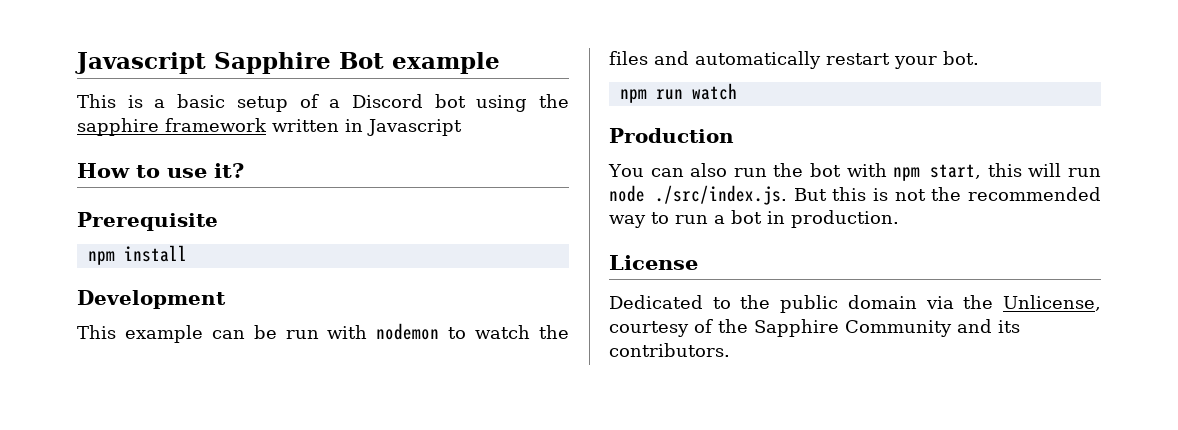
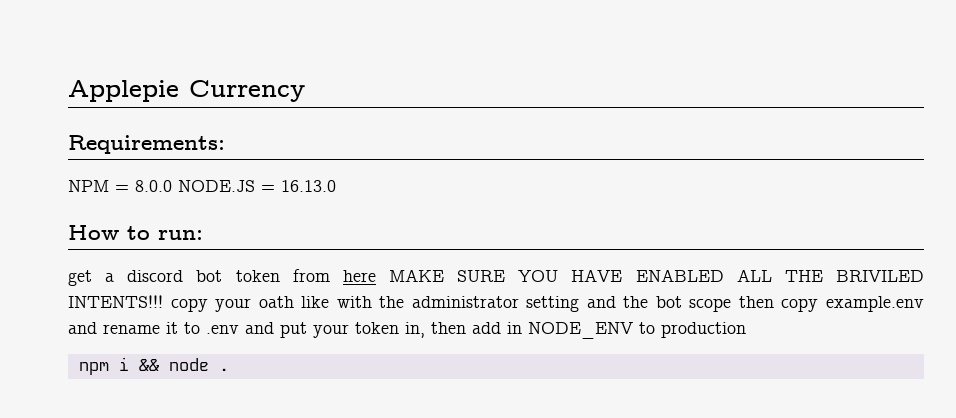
[75,52,500,74] [77,94,569,112] [77,118,462,136] [77,163,244,178] [77,212,218,231] [87,245,187,265] [77,290,226,309] [77,323,570,343] [609,51,979,69] [619,83,737,103] [609,128,734,143] [608,163,1101,181] [609,185,1101,205] [609,210,899,228] [609,255,698,270] [609,295,1101,313] [609,319,1020,337] [609,343,730,357] Javascript Sapphire Bot example // This is a basic setup of a Discord bot using the sapphire framework written in Javascript // How to use it? // Prerequisite // npm install // Development // This example can be run with nodemon to watch the files and automatically restart your bot. // npm run watch // Production // You can also run the bot with npm start, this will run node ./src/index.js. But this is not the recommended way to run a bot in production. // License // Dedicated to the public domain via the Unlicense, courtesy of the Sapphire Community and its contributors. -> [68,80,305,102] [68,135,225,154] [68,180,336,192] [68,225,203,240] [68,269,924,286] [68,295,924,312] [68,322,746,339] [78,357,229,375] Applepie Currency // Requirements: // NPM = 8.0.0 NODE.JS = 16.13.0 // How to run: // get a discord bot token from here MAKE SURE YOU HAVE ENABLED ALL THE BRIVILED INTENTS!!! copy your oath like with the administrator setting and the bot scope then copy example.env and rename it to .env and put your token in, then add in NODE_ENV to production // npm i && node .

